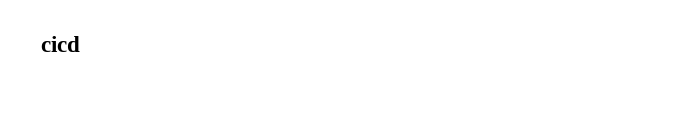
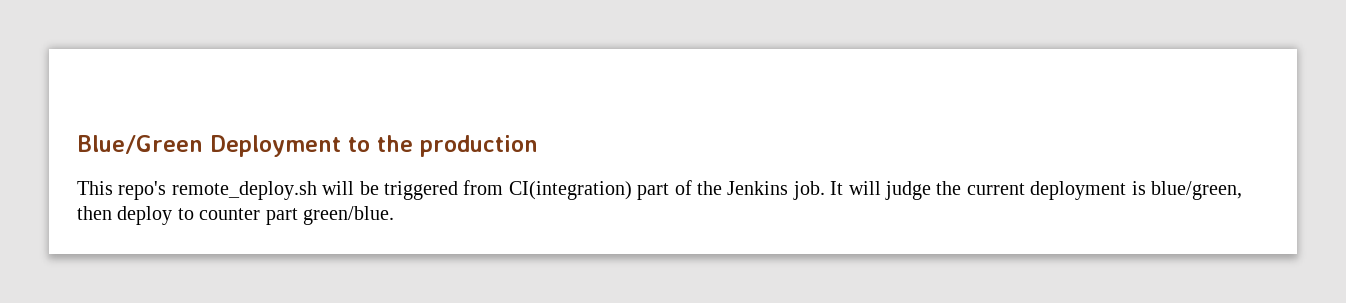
[41,36,80,52] cicd -> [77,135,538,157] [77,180,1242,200] [77,206,394,225] Blue/Green Deployment to the production // This repo's remote_deploy.sh will be triggered from CI(integration) part of the Jenkins job. It will judge the current deployment is blue/green, then deploy to counter part green/blue.

